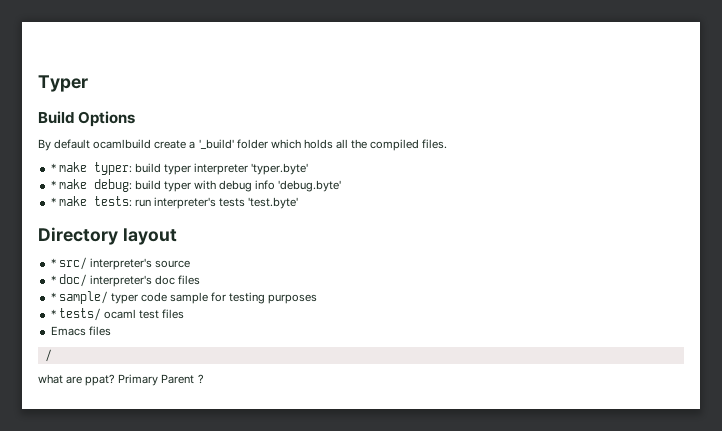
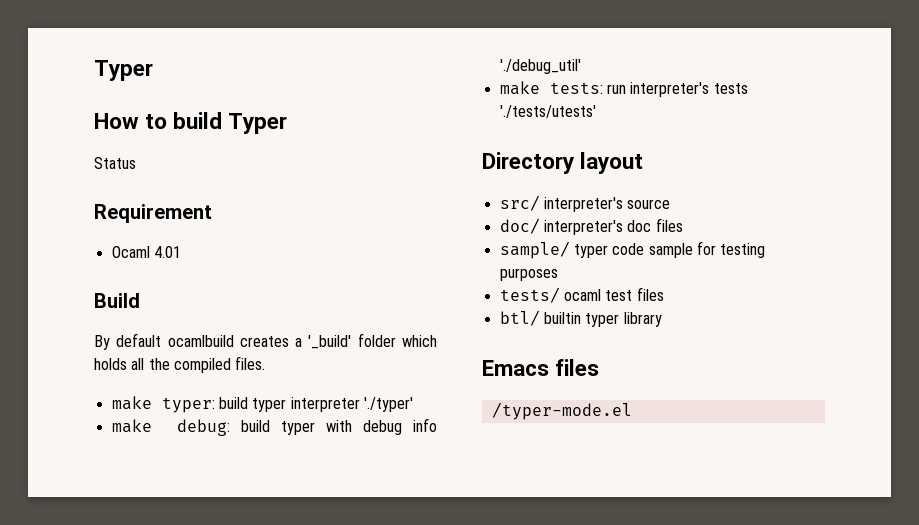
[38,75,88,92] Typer -> [94,60,153,81] [94,112,288,134] [94,157,136,169] [94,204,212,223] [111,246,181,258] Typer // How to build Typer // Status // Requirement // Ocaml 4.01
[78,111,136,127] Options -> (140, 300) none
[154,140,187,149] create -> [239,336,289,347] creates
[50,163,56,172] * -> (266, 363) none
[251,163,309,175] [50,180,56,189] 'typer.byte' // * -> [363,397,413,412] './typer' //
[278,180,342,192] [50,197,56,206] 'debug.byte' // * -> [499,59,581,74] './debug_util' //
[248,197,299,209] 'test.byte' -> [499,105,596,118] './tests/utests'
[50,258,56,267] * -> (644, 163) none
[50,275,56,284] * -> (671, 204) none
[50,292,56,301] * -> (683, 225) none
[50,309,56,318] * -> (558, 274) none
[50,326,111,336] [44,349,52,362] [38,374,204,386] Emacs files // / // what are ppat? Primary Parent ? -> [499,310,662,327] [482,359,600,376] [491,402,632,420] btl/ builtin typer library // Emacs files // /typer-mode.el

